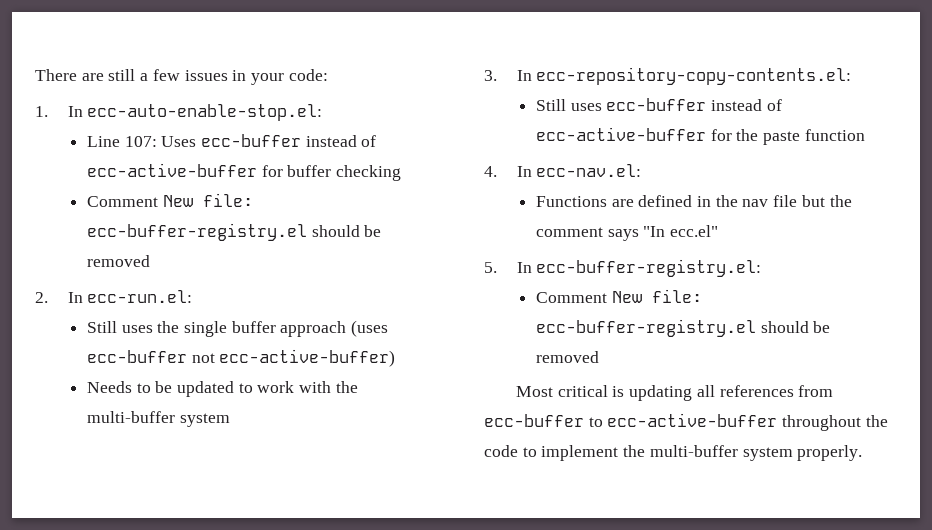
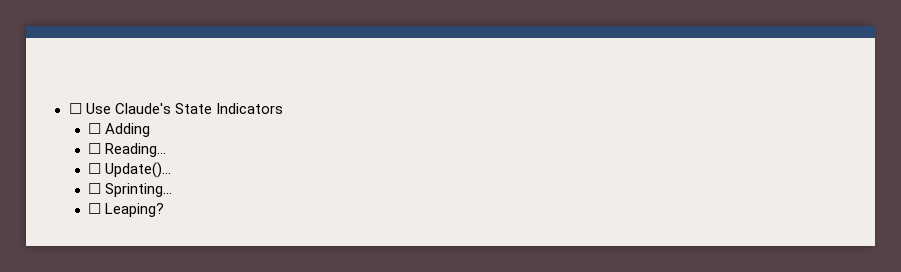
[35,69,328,85] [35,104,323,121] [86,134,377,147] [86,163,402,181] [86,193,253,207] [86,223,382,241] [86,255,150,267] [35,290,193,303] [86,320,389,337] [86,349,396,367] [86,381,358,397] [86,411,230,427] [484,67,852,85] [535,98,782,111] [535,127,865,145] [484,164,642,177] [535,195,852,207] [535,225,719,241] [484,259,762,277] [535,289,702,303] [535,319,831,337] [535,351,599,363] [515,385,834,401] [484,413,888,431] [484,445,863,461] There are still a few issues in your code: // 1. In ecc-auto-enable-stop.el: // Line 107: Uses ecc-buffer instead of ecc-active-buffer for buffer checking // Comment New file: ecc-buffer-registry.el should be removed // 2. In ecc-run.el: // Still uses the single buffer approach (uses ecc-buffer not ecc-active-buffer) // Needs to be updated to work with the multi-buffer system // 3. In ecc-repository-copy-contents.el: // Still uses ecc-buffer instead of ecc-active-buffer for the paste function // 4. In ecc-nav.el: // Functions are defined in the nav file but the comment says "In ecc.el" // 5. In ecc-buffer-registry.el: // Comment New file: ecc-buffer-registry.el should be removed // Most critical is updating all references from ecc-buffer to ecc-active-buffer throughout the code to implement the multi-buffer system properly. -> [68,103,283,114] [88,123,151,137] [88,143,167,157] [88,162,172,178] [88,183,173,197] [88,203,165,217] ☐ Use Claude's State Indicators // ☐ Adding // ☐ Reading... // ☐ Update()... // ☐ Sprinting... // ☐ Leaping?

